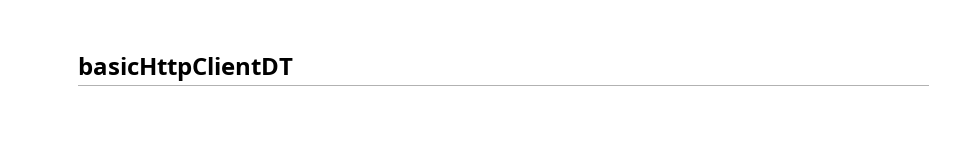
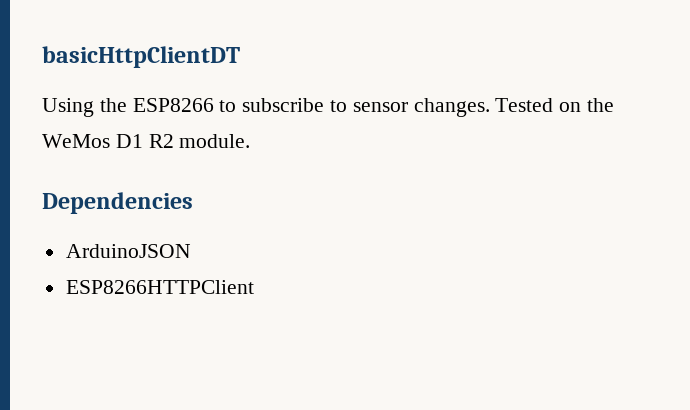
(293, 69) none -> [42,98,615,117] [42,134,251,148] [42,192,193,214] [65,244,191,258] [65,280,254,294] // Using the ESP8266 to subscribe to sensor changes. Tested on the WeMos D1 R2 module. // Dependencies // ArduinoJSON // ESP8266HTTPClient

